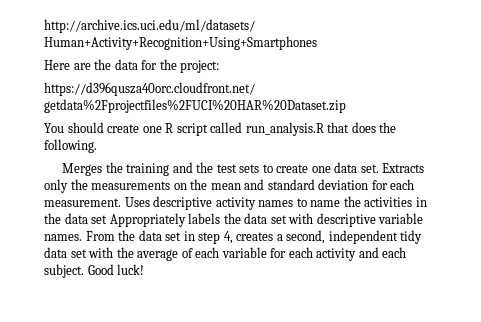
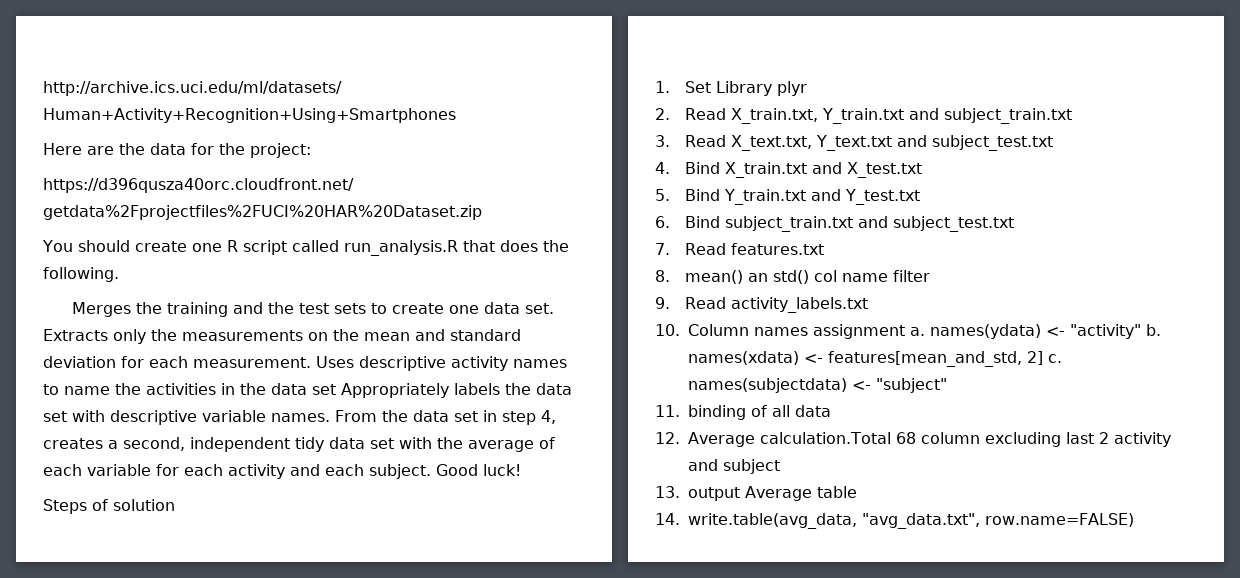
(145, 269) none -> [43,499,175,514] [655,81,807,96] [655,108,1072,124] [655,135,1053,151] [655,162,922,178] [655,189,920,205] [655,216,1014,232] [655,243,824,255] [655,270,930,284] [655,297,868,313] [655,324,1161,339] [688,351,1062,367] [688,378,947,393] [655,405,831,420] [655,432,1171,447] [688,459,780,474] [655,486,857,501] [655,513,1134,529] // Steps of solution // 1. Set Library plyr // 2. Read X_train.txt, Y_train.txt and subject_train.txt // 3. Read X_text.txt, Y_text.txt and subject_test.txt // 4. Bind X_train.txt and X_test.txt // 5. Bind Y_train.txt and Y_test.txt // 6. Bind subject_train.txt and subject_test.txt // 7. Read features.txt // 8. mean() an std() col name filter // 9. Read activity_labels.txt // 10. Column names assignment a. names(ydata) <- "activity" b. names(xdata) <- features[mean_and_std, 2] c. names(subjectdata) <- "subject" // 11. binding of all data // 12. Average calculation.Total 68 column excluding last 2 activity and subject // 13. output Average table // 14. write.table(avg_data, "avg_data.txt", row.name=FALSE)

